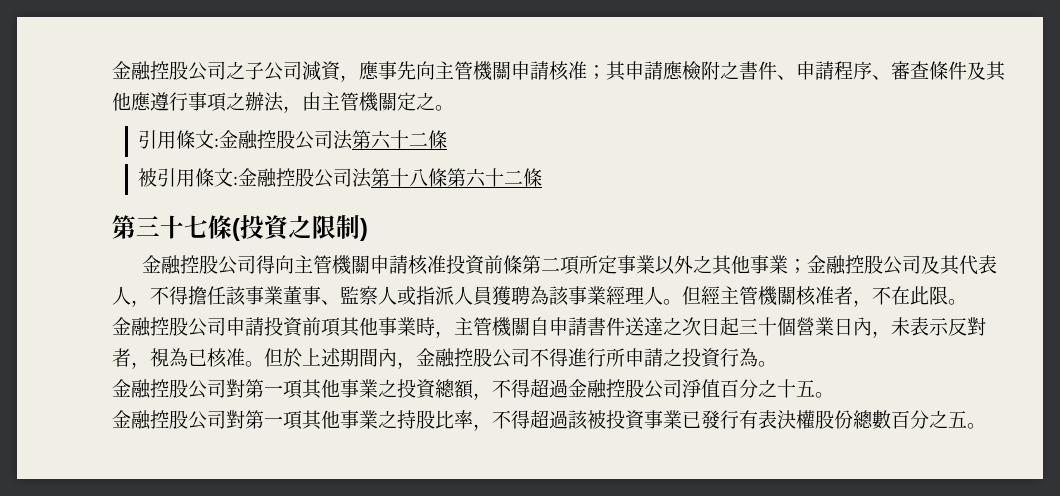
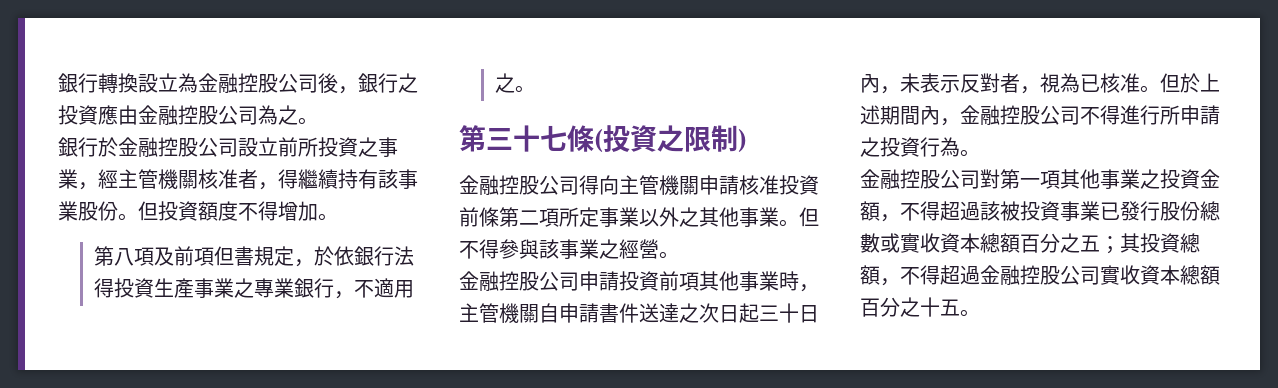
[112,61,1006,82] [112,92,454,113] [138,130,448,150] [138,168,543,188] 金融控股公司之子公司減資，應事先向主管機關申請核准；其申請應檢附之書件、申請程序、審查條件及其他應遵行事項之辦法，由主管機關定之。 // 引用條文:金融控股公司法第六十二條 // 被引用條文:金融控股公司法第十八條第六十二條 -> [58,73,418,94] [58,105,318,125] [58,137,398,157] [58,169,418,190] [58,201,338,221] [94,246,415,267] [94,278,415,299] [495,73,536,93] 銀行轉換設立為金融控股公司後，銀行之投資應由金融控股公司為之。 // 銀行於金融控股公司設立前所投資之事業，經主管機關核准者，得繼續持有該事業股份。但投資額度不得增加。 // 第八項及前項但書規定，於依銀行法得投資生產事業之專業銀行，不適用之。
[787,255,997,275] [112,286,948,307] ；金融控股公司及其代表人，不得擔任該事業董事、監察人或指派人員獲聘為該事業經理人。但經主管機關核准者，不在此限 -> [779,207,819,227] [459,239,659,259] 。但不得參與該事業之經營
[777,317,834,336] 個營業 -> (799, 313) none
[435,379,834,400] [112,410,568,431] 總額，不得超過金融控股公司淨值百分之十五。 // 金融控股公司對第一項其他事業之持股比率，不得超過 -> [1200,169,1220,188] [860,201,980,222] 金額，不得超過
[739,410,948,429] 有表決權股份總數百分之 -> [1160,201,1220,221] [860,233,1200,254] [860,265,1220,286] [860,297,940,317] 股份總數或實收資本總額百分之五；其投資總額，不得超過金融控股公司實收資本總額百分之十

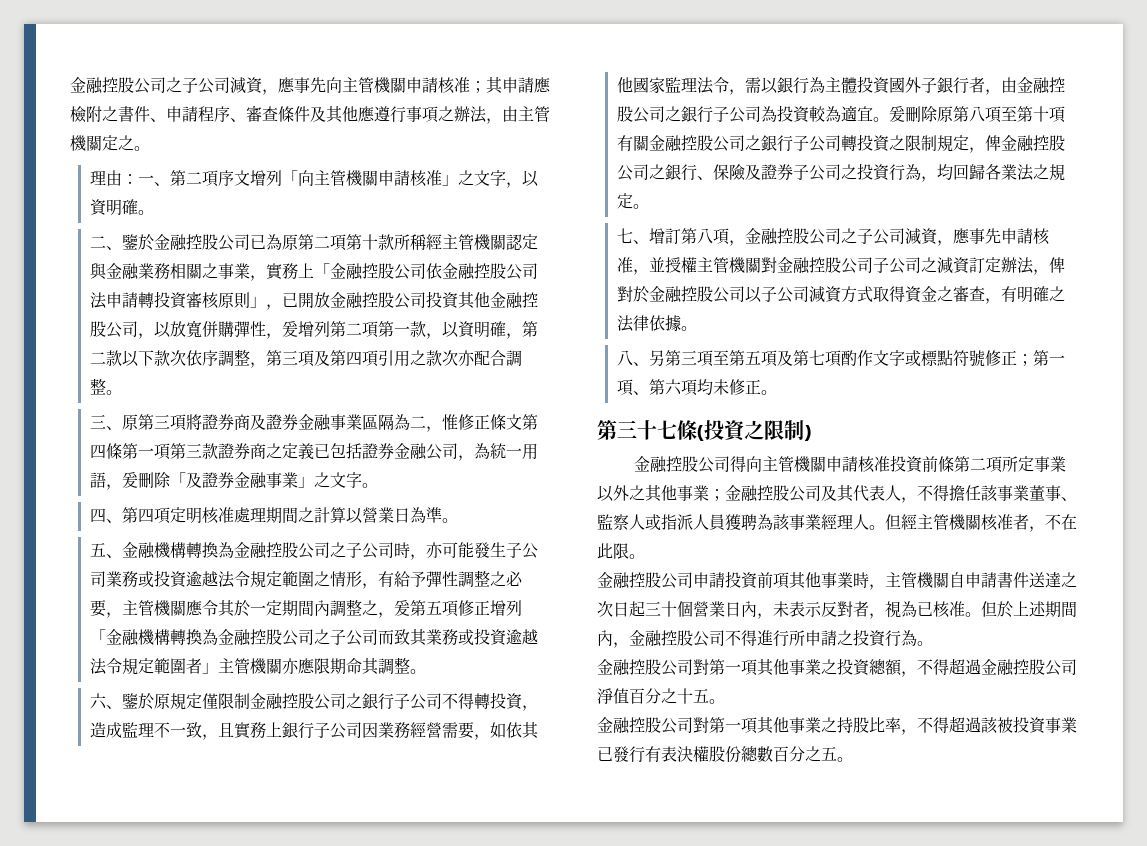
[58,73,418,94] [58,105,318,125] [58,137,398,157] [58,169,418,190] [58,201,338,221] [94,246,415,267] [94,278,415,299] [495,73,516,93] 銀行轉換設立為金融控股公司後，銀行之投資應由金融控股公司為之。 // 銀行於金融控股公司設立前所投資之事業，經主管機關核准者，得繼續持有該事業股份。但投資額度不得增加。 // 第八項及前項但書規定，於依銀行法得投資生產事業之專業銀行，不適用之 -> [70,77,551,95] [70,105,550,124] [70,135,150,151] [89,170,539,188] [89,199,154,216] [89,234,538,251] [89,263,538,281] [89,291,538,310] [89,320,538,339] [89,349,522,368] [89,378,122,395] [89,414,538,432] [89,443,538,461] [89,472,378,490] [89,507,458,524] [89,542,538,560] [89,570,523,589] [89,599,522,618] [89,628,538,646] [89,657,426,675] [89,692,538,711] [89,722,539,740] [616,76,1065,95] [616,105,1065,123] [616,134,1065,153] [616,163,1065,182] [616,193,649,209] [616,228,1050,246] [616,257,1065,275] [616,285,1065,304] [616,315,697,332] [616,350,1065,367] [616,379,761,396] 金融控股公司之子公司減資，應事先向主管機關申請核准；其申請應檢附之書件、申請程序、審查條件及其他應遵行事項之辦法，由主管機關定之。 // 理由：一、第二項序文增列「向主管機關申請核准」之文字，以資明確。 // 二、鑒於金融控股公司已為原第二項第十款所稱經主管機關認定與金融業務相關之事業，實務上「金融控股公司依金融控股公司法申請轉投資審核原則」，已開放金融控股公司投資其他金融控股公司，以放寬併購彈性，爰增列第二項第一款，以資明確，第二款以下款次依序調整，第三項及第四項引用之款次亦配合調整。 // 三、原第三項將證券商及證券金融事業區隔為二，惟修正條文第四條第一項第三款證券商之定義已包括證券金融公司，為統一用語，爰刪除「及證券金融事業」之文字。 // 四、第四項定明核准處理期間之計算以營業日為準。 // 五、金融機構轉換為金融控股公司之子公司時，亦可能發生子公司業務或投資逾越法令規定範圍之情形，有給予彈性調整之必要，主管機關應令其於一定期間內調整之，爰第五項修正增列「金融機構轉換為金融控股公司之子公司而致其業務或投資逾越法令規定範圍者」主管機關亦應限期命其調整。 // 六、鑒於原規定僅限制金融控股公司之銀行子公司不得轉投資，造成監理不一致，且實務上銀行子公司因業務經營需要，如依其他國家監理法令，需以銀行為主體投資國外子銀行者，由金融控股公司之銀行子公司為投資較為適宜。爰刪除原第八項至第十項有關金融控股公司之銀行子公司轉投資之限制規定，俾金融控股公司之銀行、保險及證券子公司之投資行為，均回歸各業法之規定。 // 七、增訂第八項，金融控股公司之子公司減資，應事先申請核准，並授權主管機關對金融控股公司子公司之減資訂定辦法，俾對於金融控股公司以子公司減資方式取得資金之審查，有明確之法律依據。 // 八、另第三項至第五項及第七項酌作文字或標點符號修正；第一項、第六項均未修正
[779,207,819,227] [459,239,659,259] 。但不得參與該事業之經營 -> [709,485,1077,503] [597,514,1077,532] [597,543,629,559] ；金融控股公司及其代表人，不得擔任該事業董事、監察人或指派人員獲聘為該事業經理人。但經主管機關核准者，不在此限
(799, 313) none -> [677,601,725,617] 個營業
[1200,169,1220,188] [860,201,880,221] 金額 -> [869,658,1077,677] [597,688,725,704] [597,717,901,734] 總額，不得超過金融控股公司淨值百分之十五。 // 金融控股公司對第一項其他事業之持股比率
[1160,201,1220,221] [860,233,1200,254] [860,265,1220,286] [860,297,940,317] 股份總數或實收資本總額百分之五；其投資總額，不得超過金融控股公司實收資本總額百分之十 -> [645,746,821,763] 有表決權股份總數百分之

